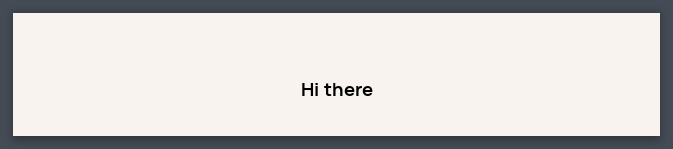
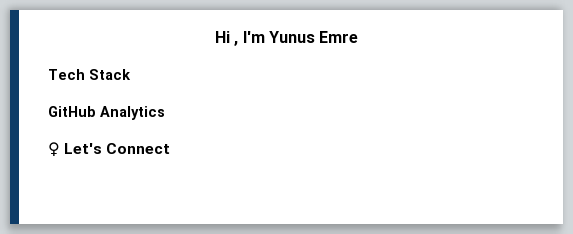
[323,83,373,96] there -> [234,31,359,46] [48,69,131,80] [48,106,165,120] [48,142,171,157] , I'm Yunus Emre // Tech Stack // GitHub Analytics // ♀ Let's Connect

